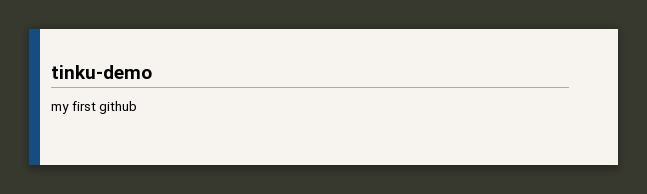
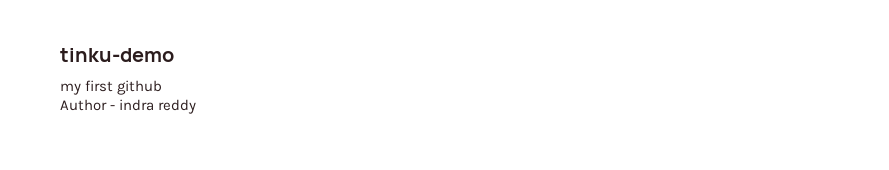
(138, 107) none -> [60,99,197,114] // Author - indra reddy

